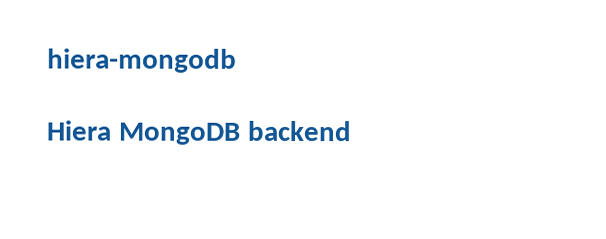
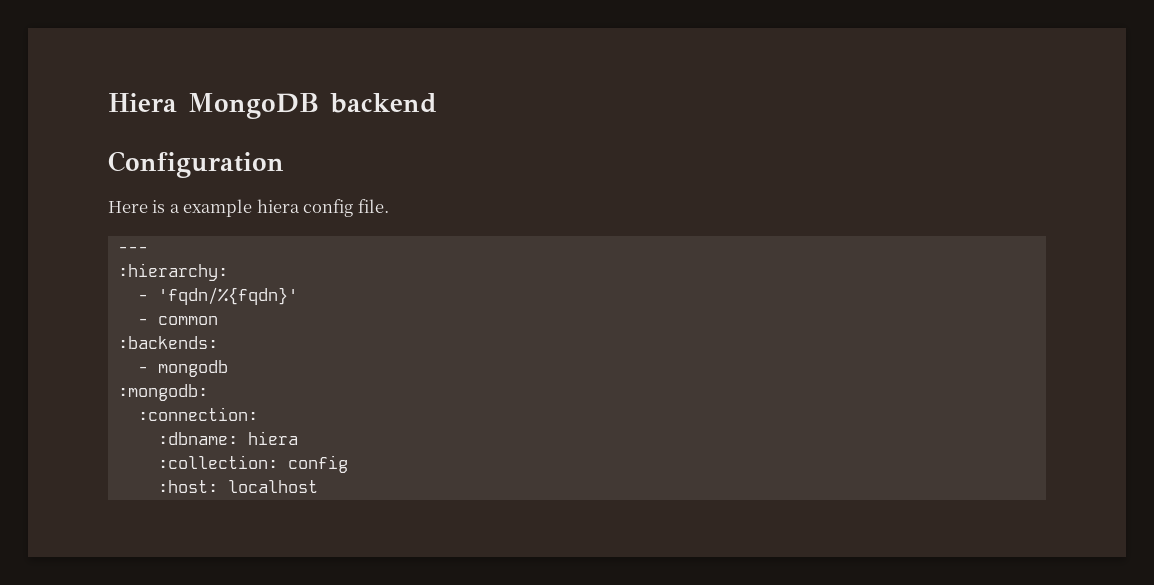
[47,48,237,73] hiera-mongodb // -> (108, 102) none
(351, 131) none -> [108,151,284,178] [108,199,389,217] [117,246,148,253] [117,263,228,281] [137,287,298,305] [137,316,218,325] [117,336,218,349] [137,360,228,377] [117,384,208,401] [137,407,258,421] [157,431,298,445] [157,455,348,473] [157,480,318,493] // Configuration // Here is a example hiera config file. // --- // :hierarchy: // - 'fqdn/%{fqdn}' // - common // :backends: // - mongodb // :mongodb: // :connection: // :dbname: hiera // :collection: config // :host: localhost

